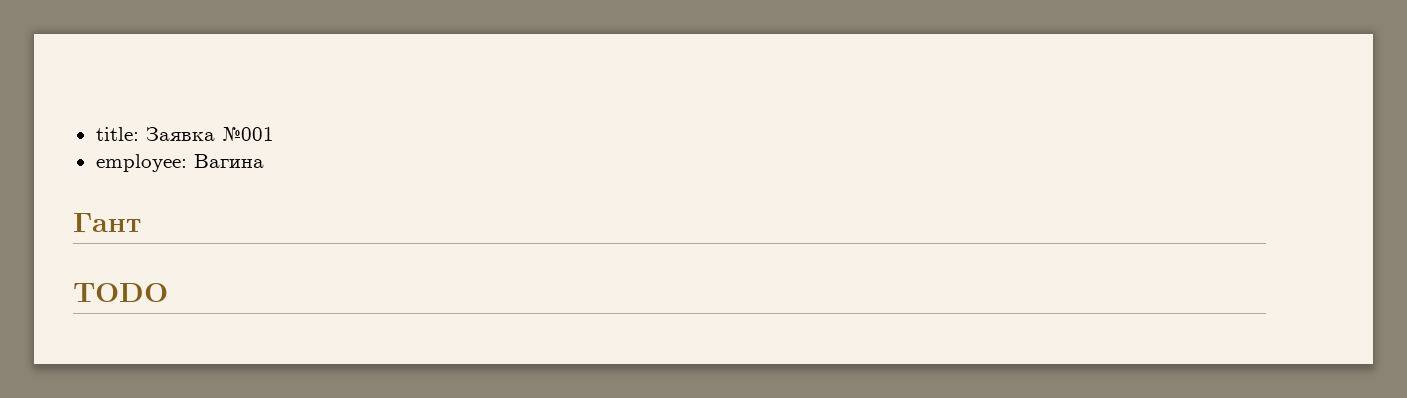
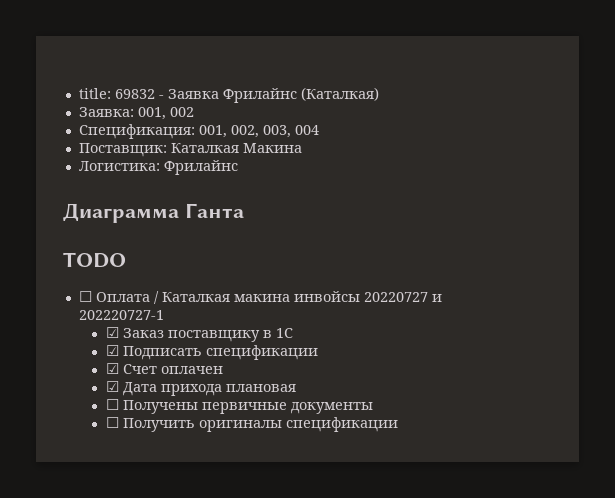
[145,127,274,141] [95,154,264,172] [73,213,141,233] [73,283,168,302] Заявка №001 // employee: Вагина // Гант // TODO -> [114,87,379,103] [78,107,194,120] [78,124,319,139] [78,143,302,157] [78,160,238,175] [63,203,244,223] [63,252,126,268] [78,291,442,304] [78,310,164,320] [105,327,293,342] [105,345,318,360] [105,363,223,374] [105,381,296,396] [105,399,373,414] [105,417,398,432] 69832 - Заявка Фрилайнс (Каталкая) // Заявка: 001, 002 // Спецификация: 001, 002, 003, 004 // Поставщик: Каталкая Макина // Логистика: Фрилайнс // Диаграмма Ганта // TODO // ☐ Оплата / Каталкая макина инвойсы 20220727 и 202220727-1 // ☑ Заказ поставщику в 1С // ☑ Подписать спецификации // ☑ Счет оплачен // ☑ Дата прихода плановая // ☐ Получены первичные документы // ☐ Получить оригиналы спецификации

